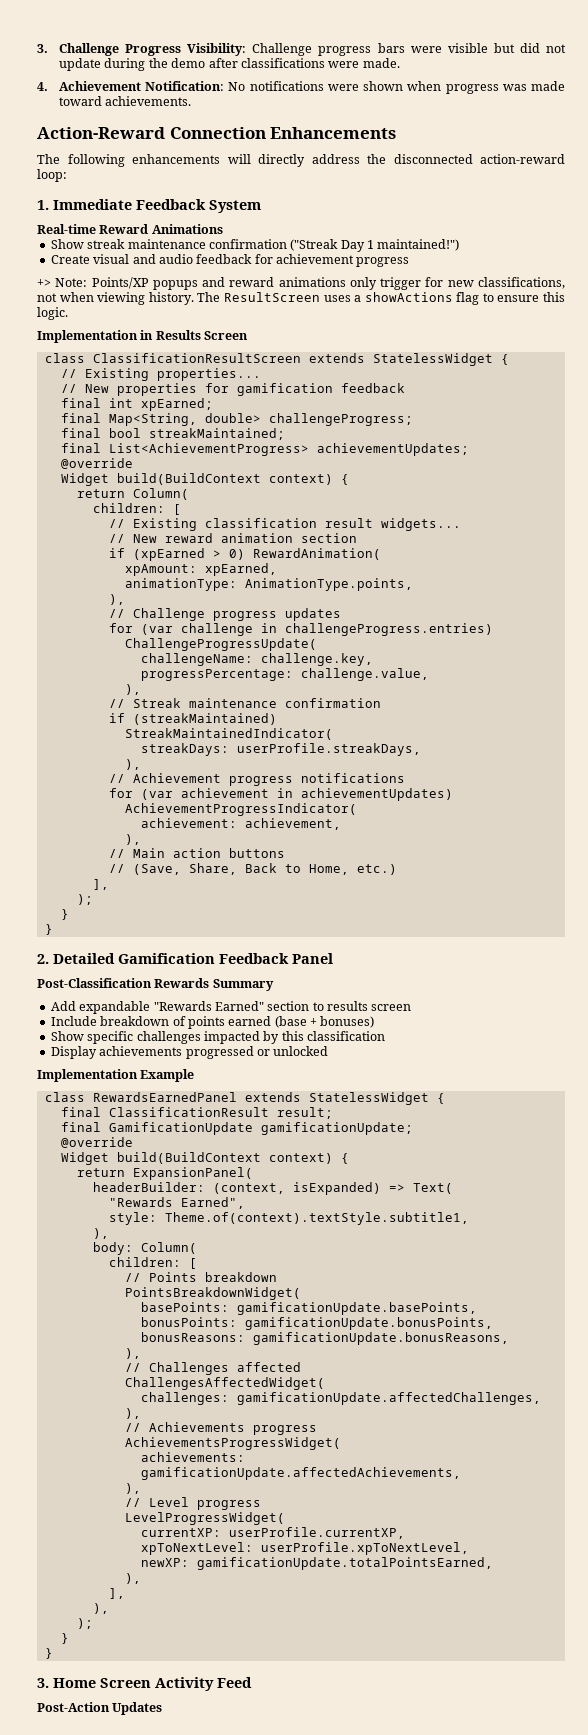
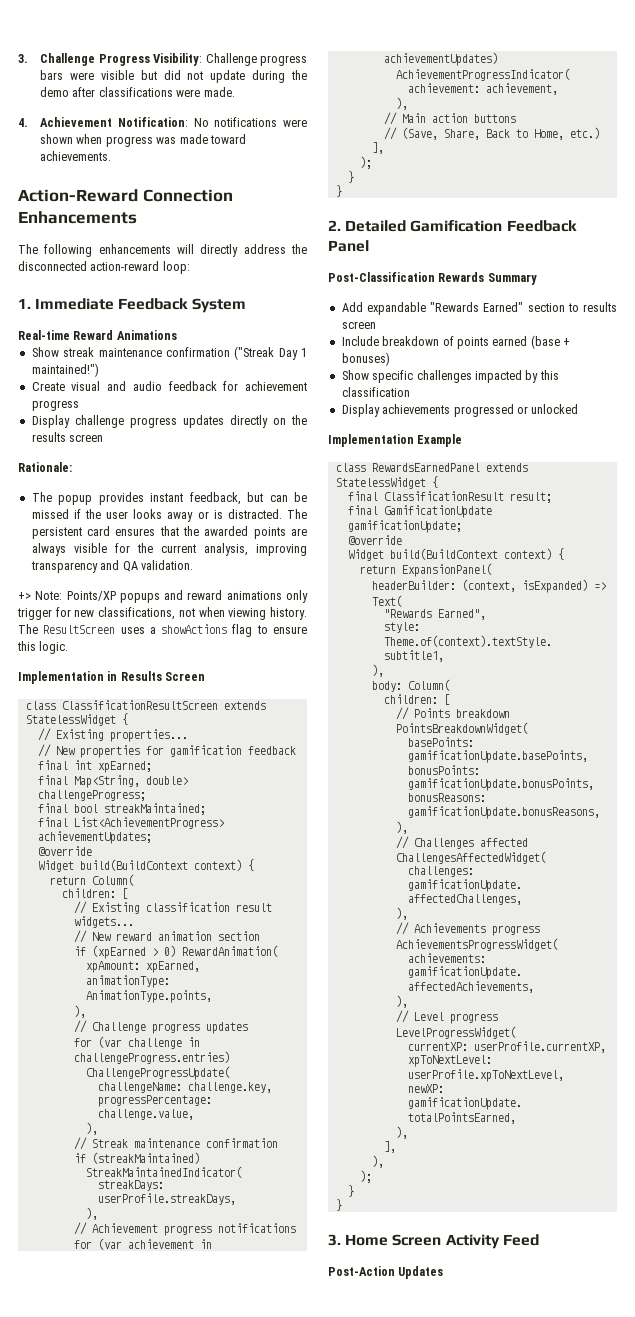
(410, 262) none -> [31,415,307,428] [31,432,104,442] [18,462,72,472] [31,492,308,505] [31,509,307,522] [31,526,307,539] [31,543,307,556] [30,560,193,573] // Display challenge progress updates directly on the results screen // Rationale: // The popup provides instant feedback, but can be missed if the user looks away or is distracted. The persistent card ensures that the awarded points are always visible for the current analysis, improving transparency and QA validation.

